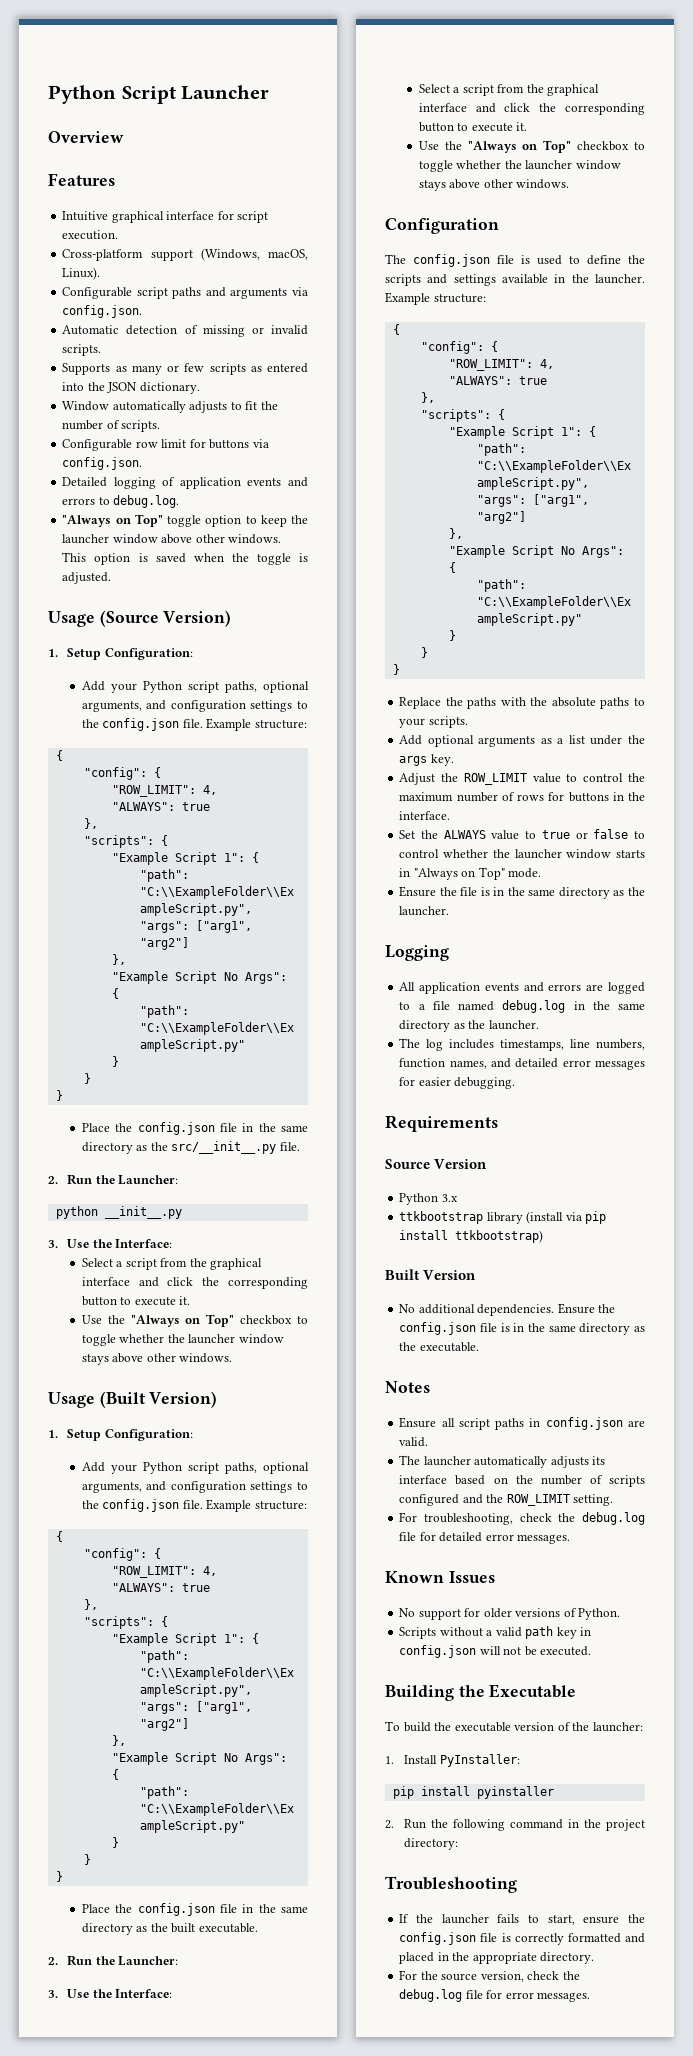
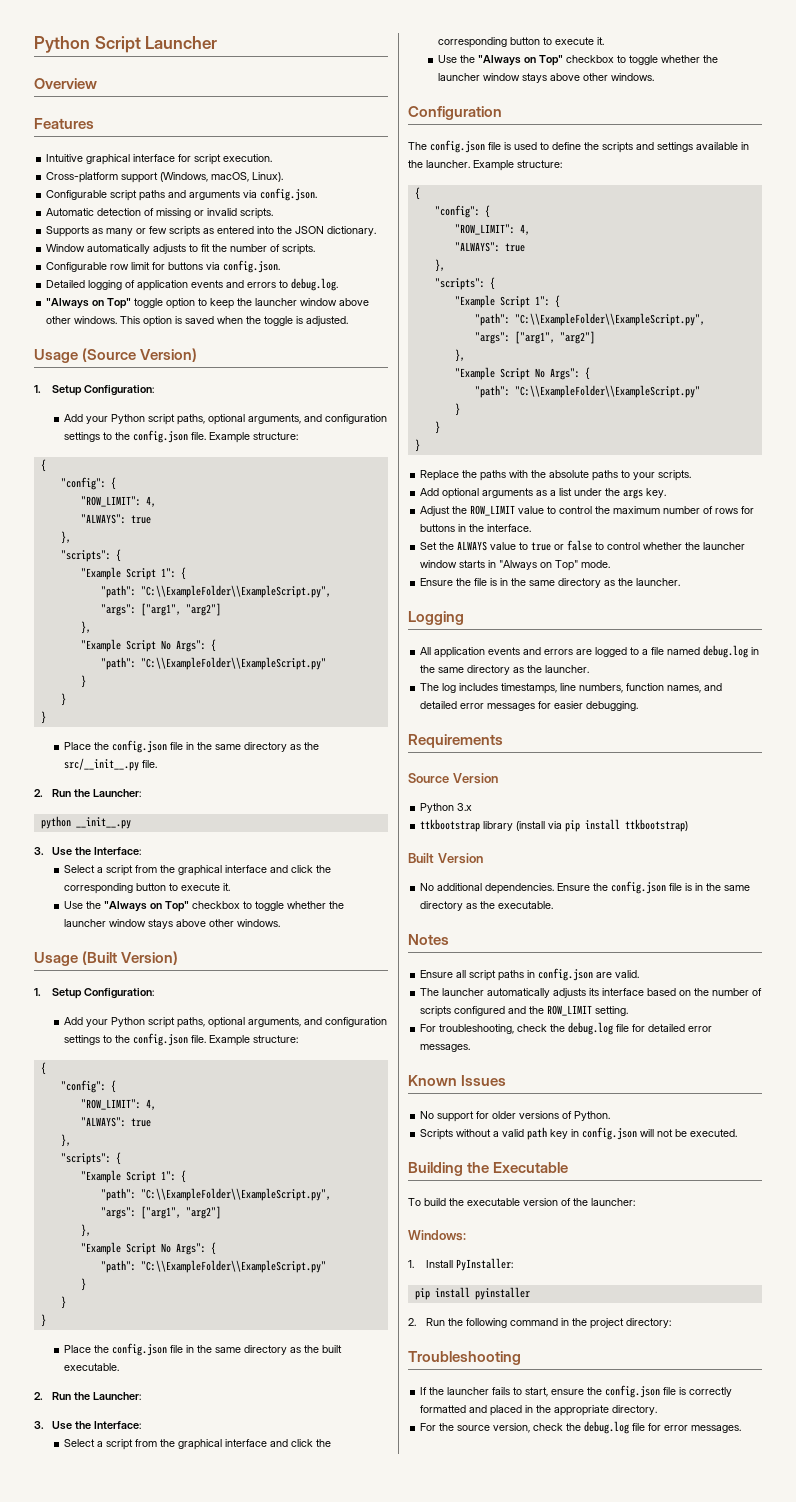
(643, 1727) none -> [408,1230,466,1241] // Windows:

